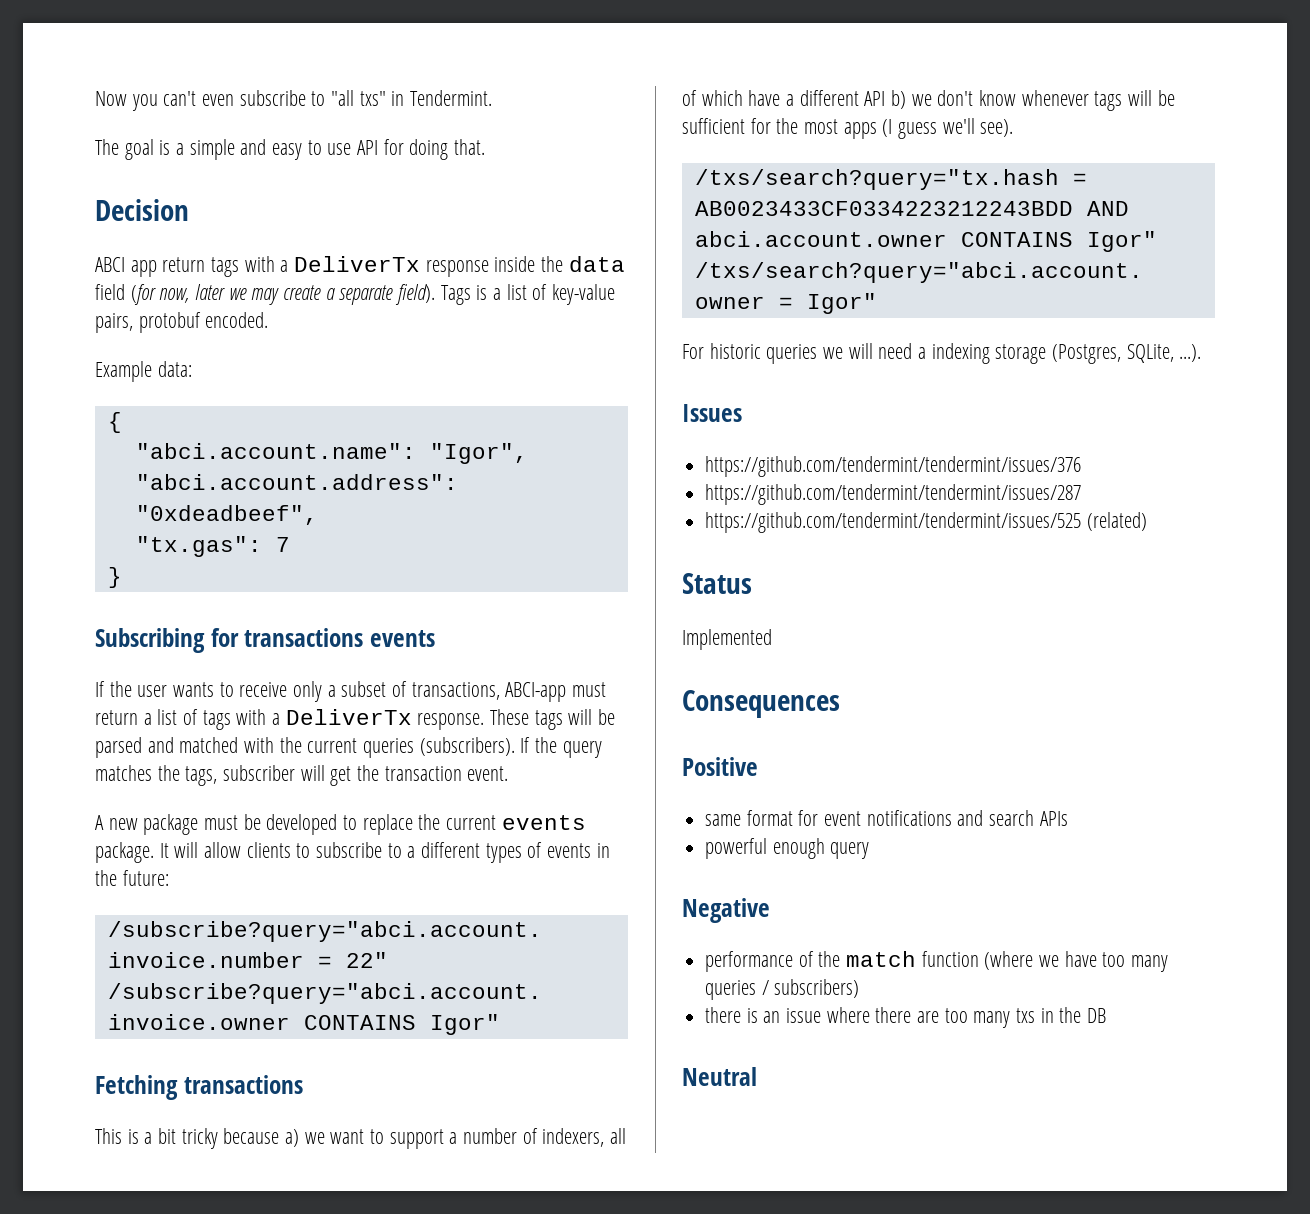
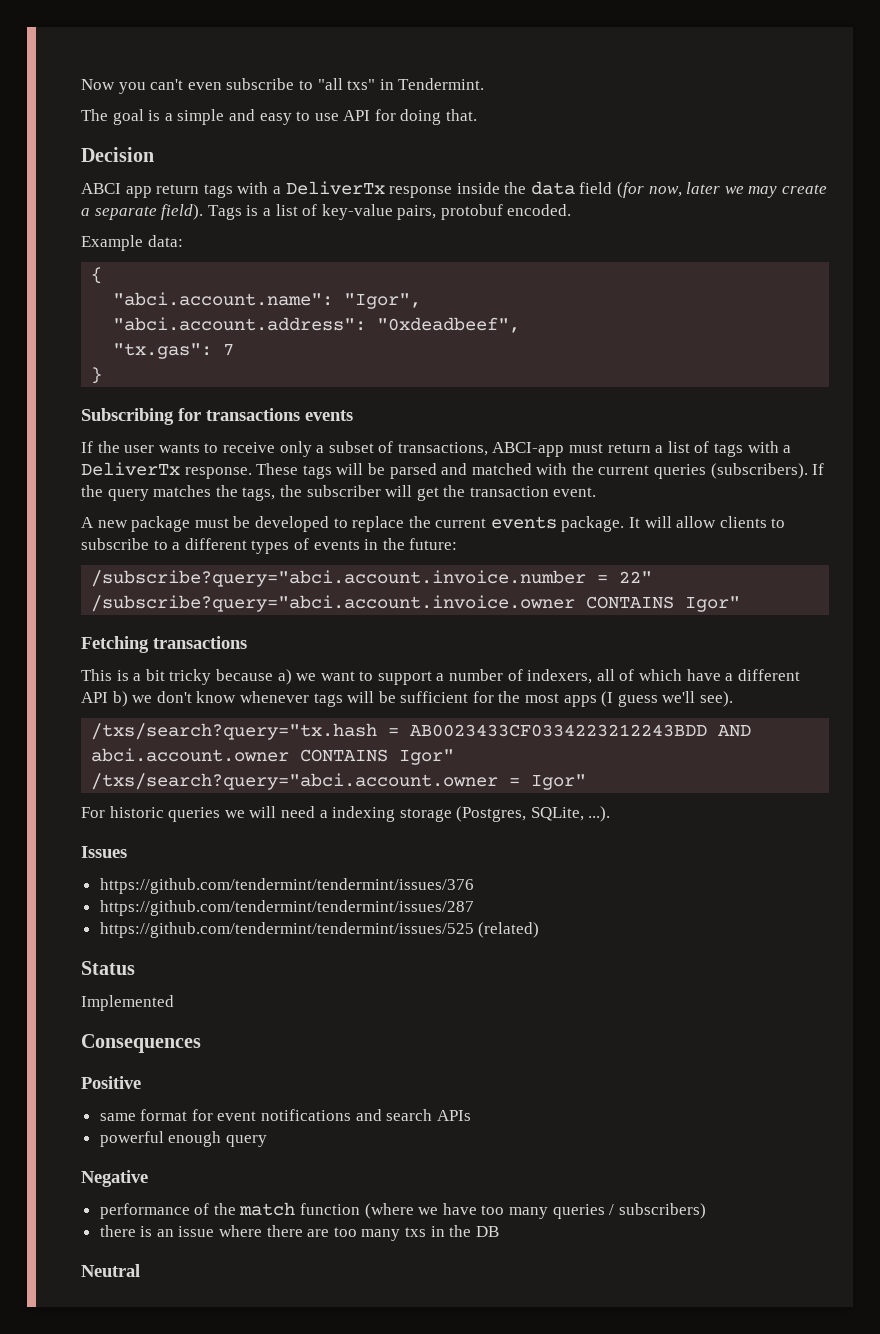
(218, 776) none -> [279,485,302,497] the

